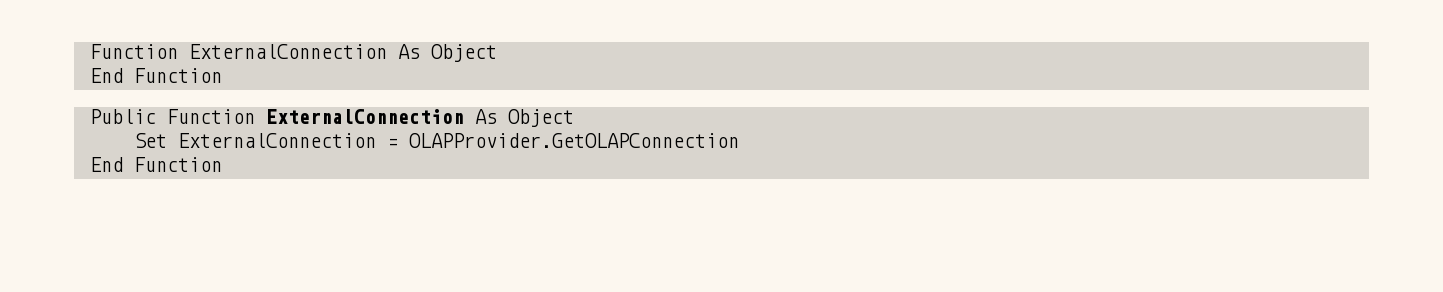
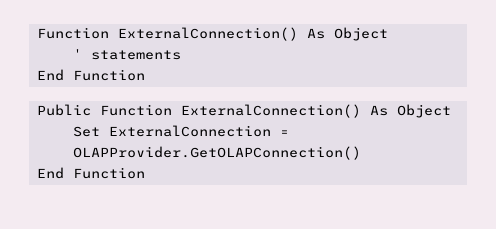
[89,44,497,62] Function ExternalConnection As Object -> [36,27,388,41] [72,49,181,60] Function ExternalConnection() As Object // ' statements
[265,109,464,124] ExternalConnection -> [180,104,361,118] ExternalConnection()
[408,133,739,148] OLAPProvider.GetOLAPConnection -> [72,146,361,160] OLAPProvider.GetOLAPConnection()

